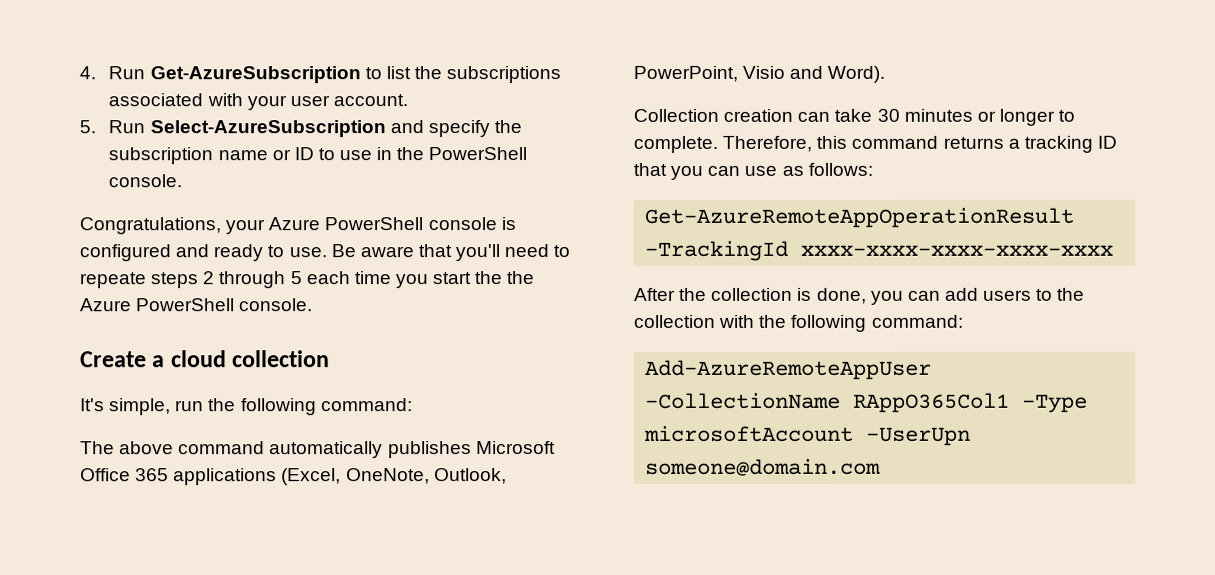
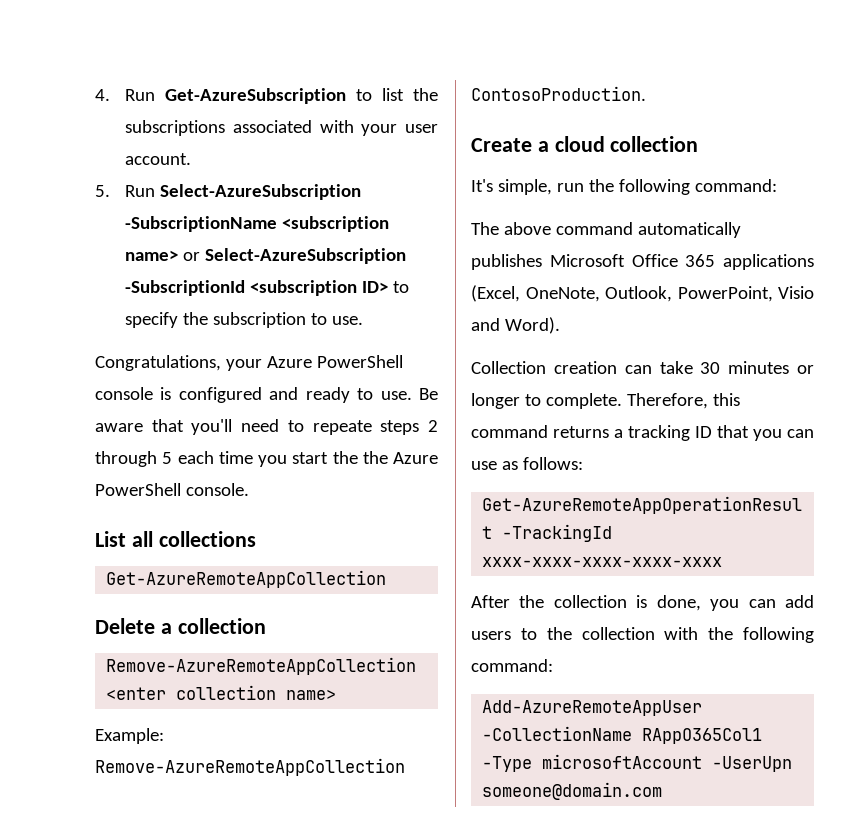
[389,120,522,138] [108,147,528,165] [108,174,183,188] and specify the subscription name or ID to use in the PowerShell console. -> [125,216,390,232] [125,248,407,264] [125,280,410,296] [125,312,364,328] -SubscriptionName <subscription name> or Select-AzureSubscription -SubscriptionId <subscription ID> to specify the subscription to use.
(314, 305) none -> [95,531,256,547] [106,570,387,588] [95,618,266,634] [106,657,417,675] [106,685,337,700] [95,728,164,744] [95,758,405,776] [471,86,646,101] // List all collections // Get-AzureRemoteAppCollection // Delete a collection // Remove-AzureRemoteAppCollection <enter collection name> // Example: Remove-AzureRemoteAppCollection ContosoProduction.

